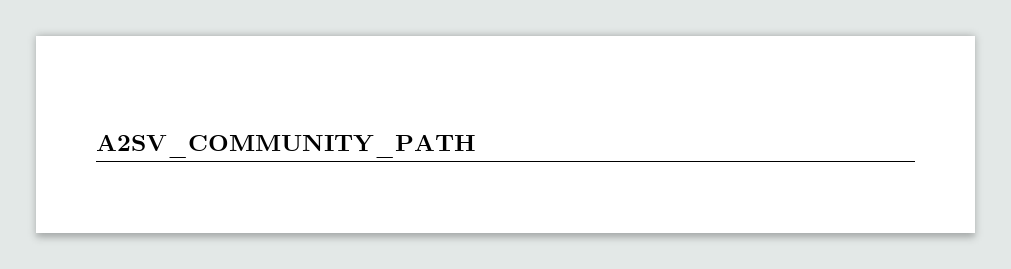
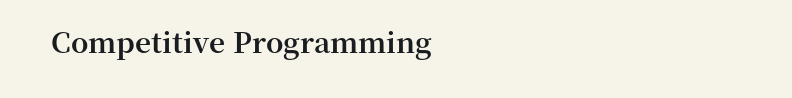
[96,134,476,158] A2SV_COMMUNITY_PATH -> [51,31,432,60] Competitive Programming

